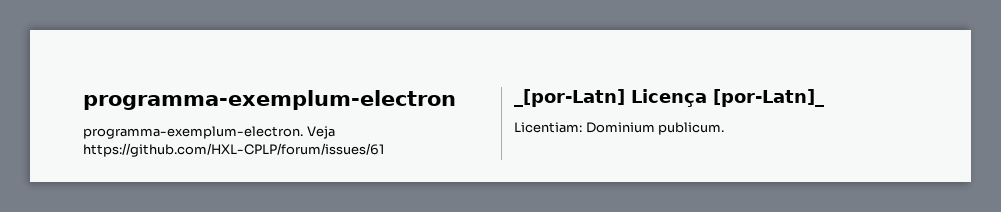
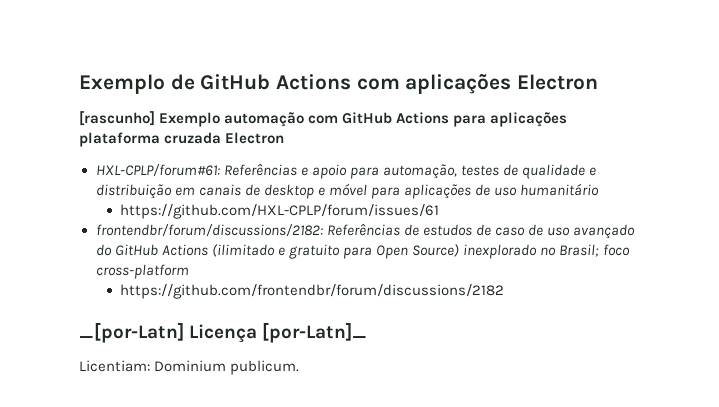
[83,90,456,110] [83,126,335,139] [83,143,384,157] programma-exemplum-electron // programma-exemplum-electron. Veja https://github.com/HXL-CPLP/forum/issues/61 -> [79,73,599,94] [79,111,568,127] [79,132,285,147] [95,163,596,179] [95,183,600,199] [120,204,440,219] [95,223,635,239] [95,244,631,259] [95,264,189,279] [120,284,505,299] Exemplo de GitHub Actions com aplicações Electron // [rascunho] Exemplo automação com GitHub Actions para aplicações plataforma cruzada Electron // HXL-CPLP/forum#61: Referências e apoio para automação, testes de qualidade e distribuição em canais de desktop e móvel para aplicações de uso humanitário // https://github.com/HXL-CPLP/forum/issues/61 // frontendbr/forum/discussions/2182: Referências de estudos de caso de uso avançado do GitHub Actions (ilimitado e gratuito para Open Source) inexplorado no Brasil; foco cross-platform // https://github.com/frontendbr/forum/discussions/2182

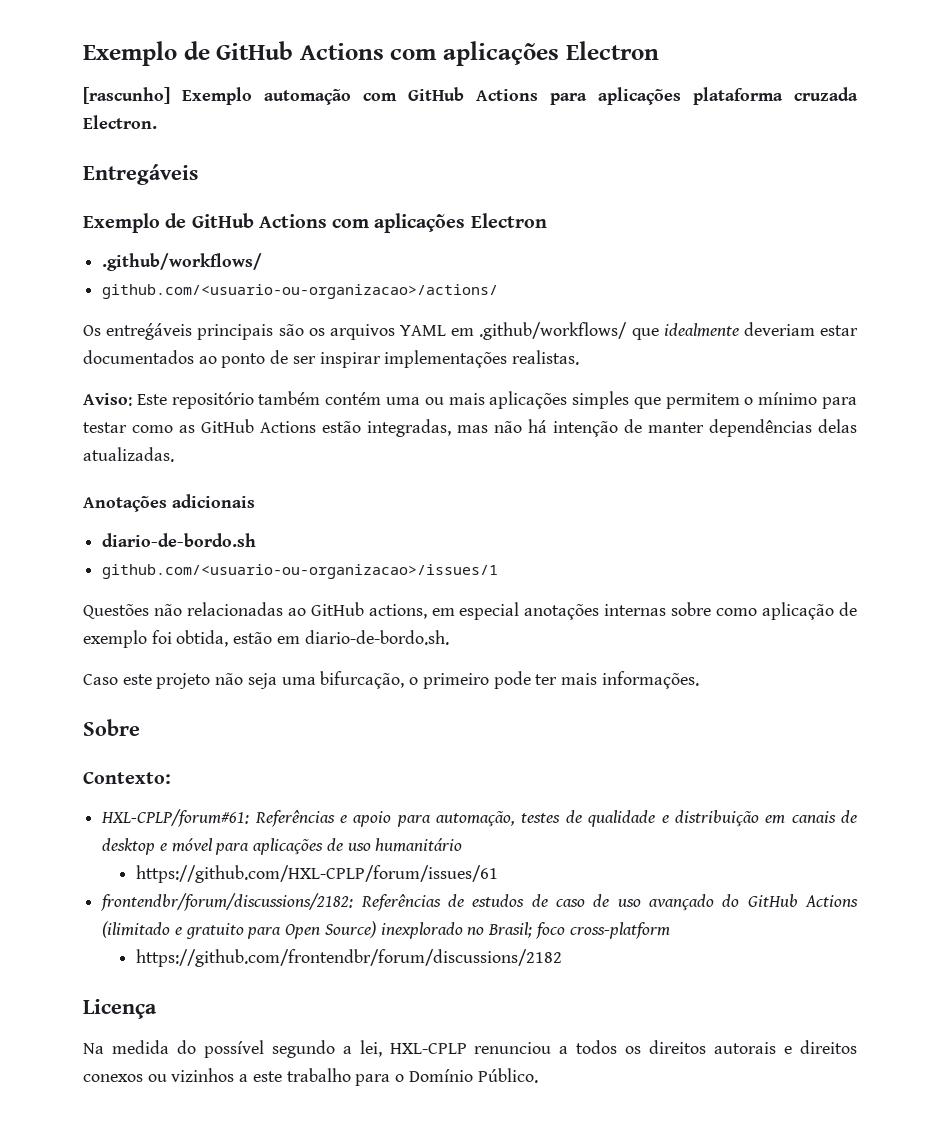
[225,132,285,144] Electron -> [83,115,157,129] [83,164,198,185] [83,213,547,233] [102,253,263,271] [102,284,499,299] [83,322,858,340] [83,350,580,368] [83,391,858,409] [83,419,857,437] [83,447,174,462] [83,494,255,512] [102,533,257,547] [102,564,499,579] [83,602,857,620] [83,630,449,648] [83,671,699,689] [83,719,140,736] [83,771,171,784] Electron. // Entregáveis // Exemplo de GitHub Actions com aplicações Electron // .github/workflows/ // github.com/<usuario-ou-organizacao>/actions/ // Os entreǵáveis principais são os arquivos YAML em .github/workflows/ que idealmente deveriam estar documentados ao ponto de ser inspirar implementações realistas. // Aviso: Este repositório também contém uma ou mais aplicações simples que permitem o mínimo para testar como as GitHub Actions estão integradas, mas não há intenção de manter dependências delas atualizadas. // Anotações adicionais // diario-de-bordo.sh // github.com/<usuario-ou-organizacao>/issues/1 // Questões não relacionadas ao GitHub actions, em especial anotações internas sobre como aplicação de exemplo foi obtida, estão em diario-de-bordo.sh. // Caso este projeto não seja uma bifurcação, o primeiro pode ter mais informações. // Sobre // Contexto:
[79,322,184,343] _[por-Latn] -> (562, 958) none
[262,322,368,343] [79,360,300,375] [por-Latn]_ // Licentiam: Dominium publicum. -> [83,1040,857,1058] [83,1068,538,1086] // Na medida do possível segundo a lei, HXL-CPLP renunciou a todos os direitos autorais e direitos conexos ou vizinhos a este trabalho para o Domínio Público.

